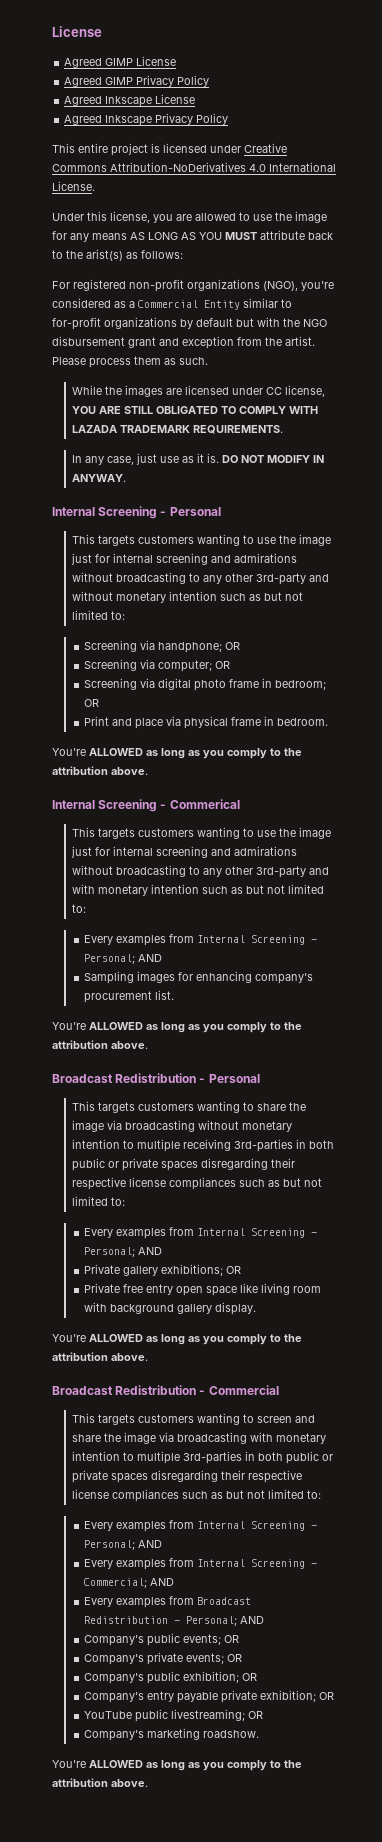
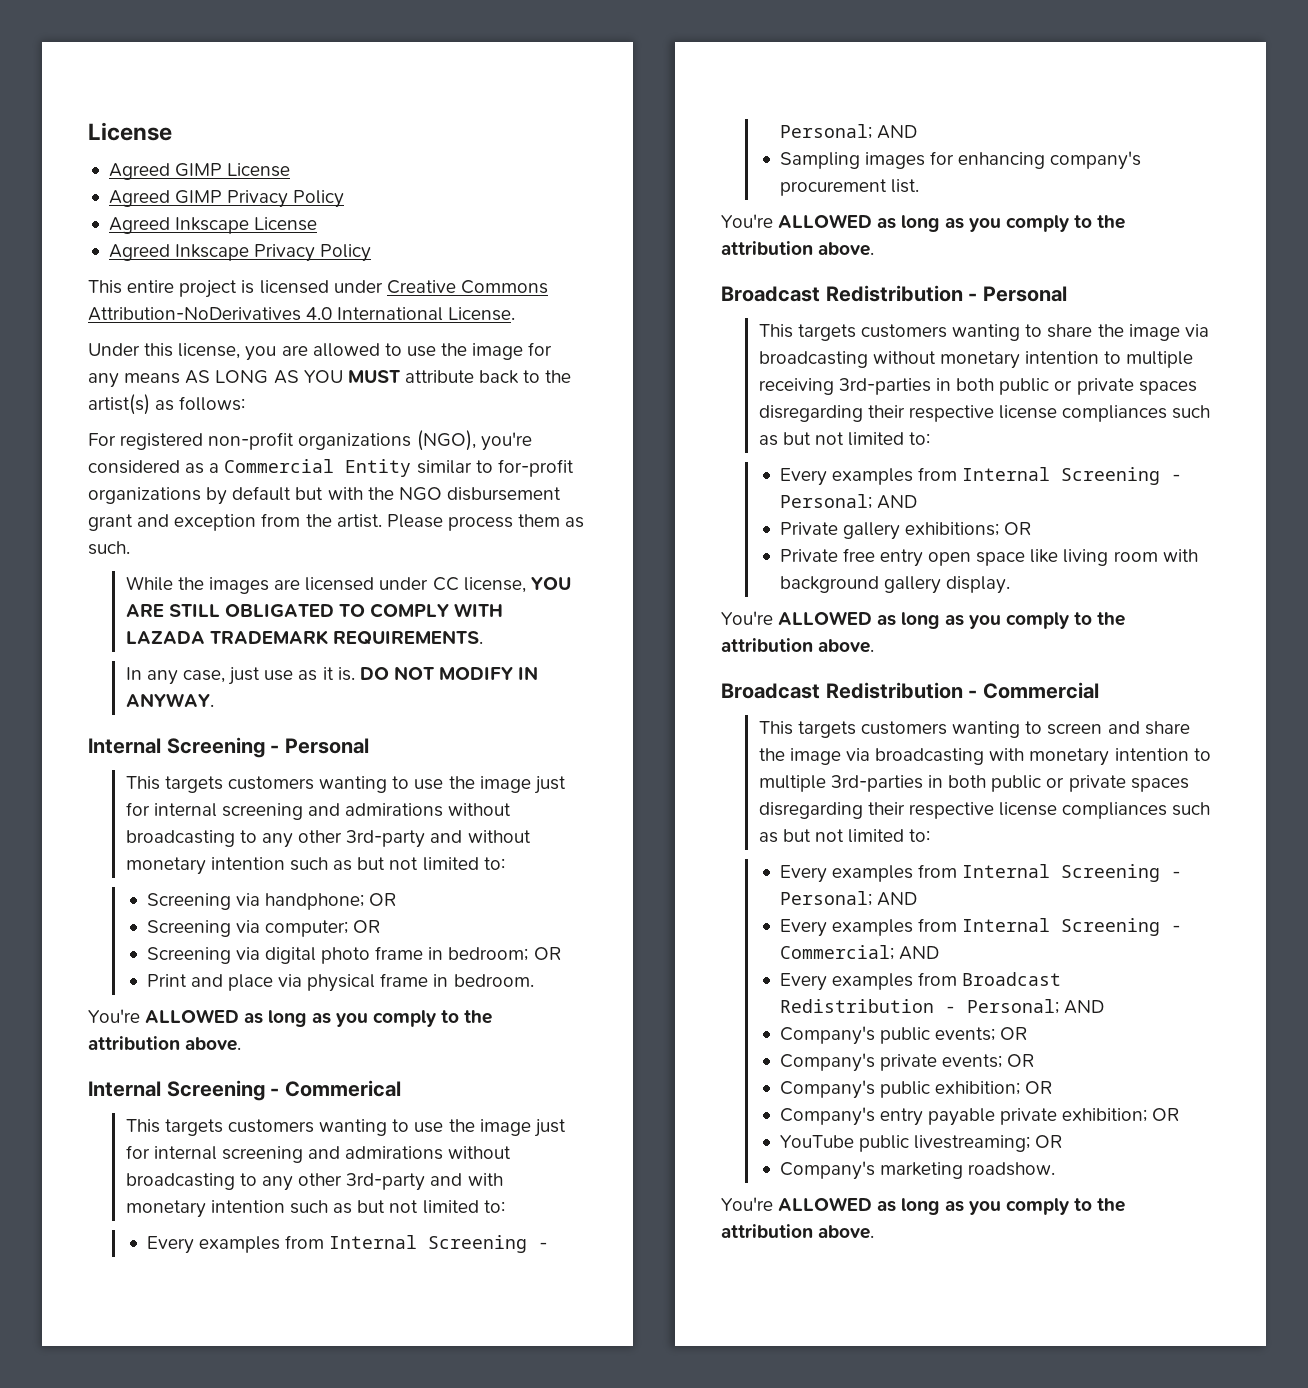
[86,249,123,261] arist(s) -> [88,394,150,415] artist(s)

